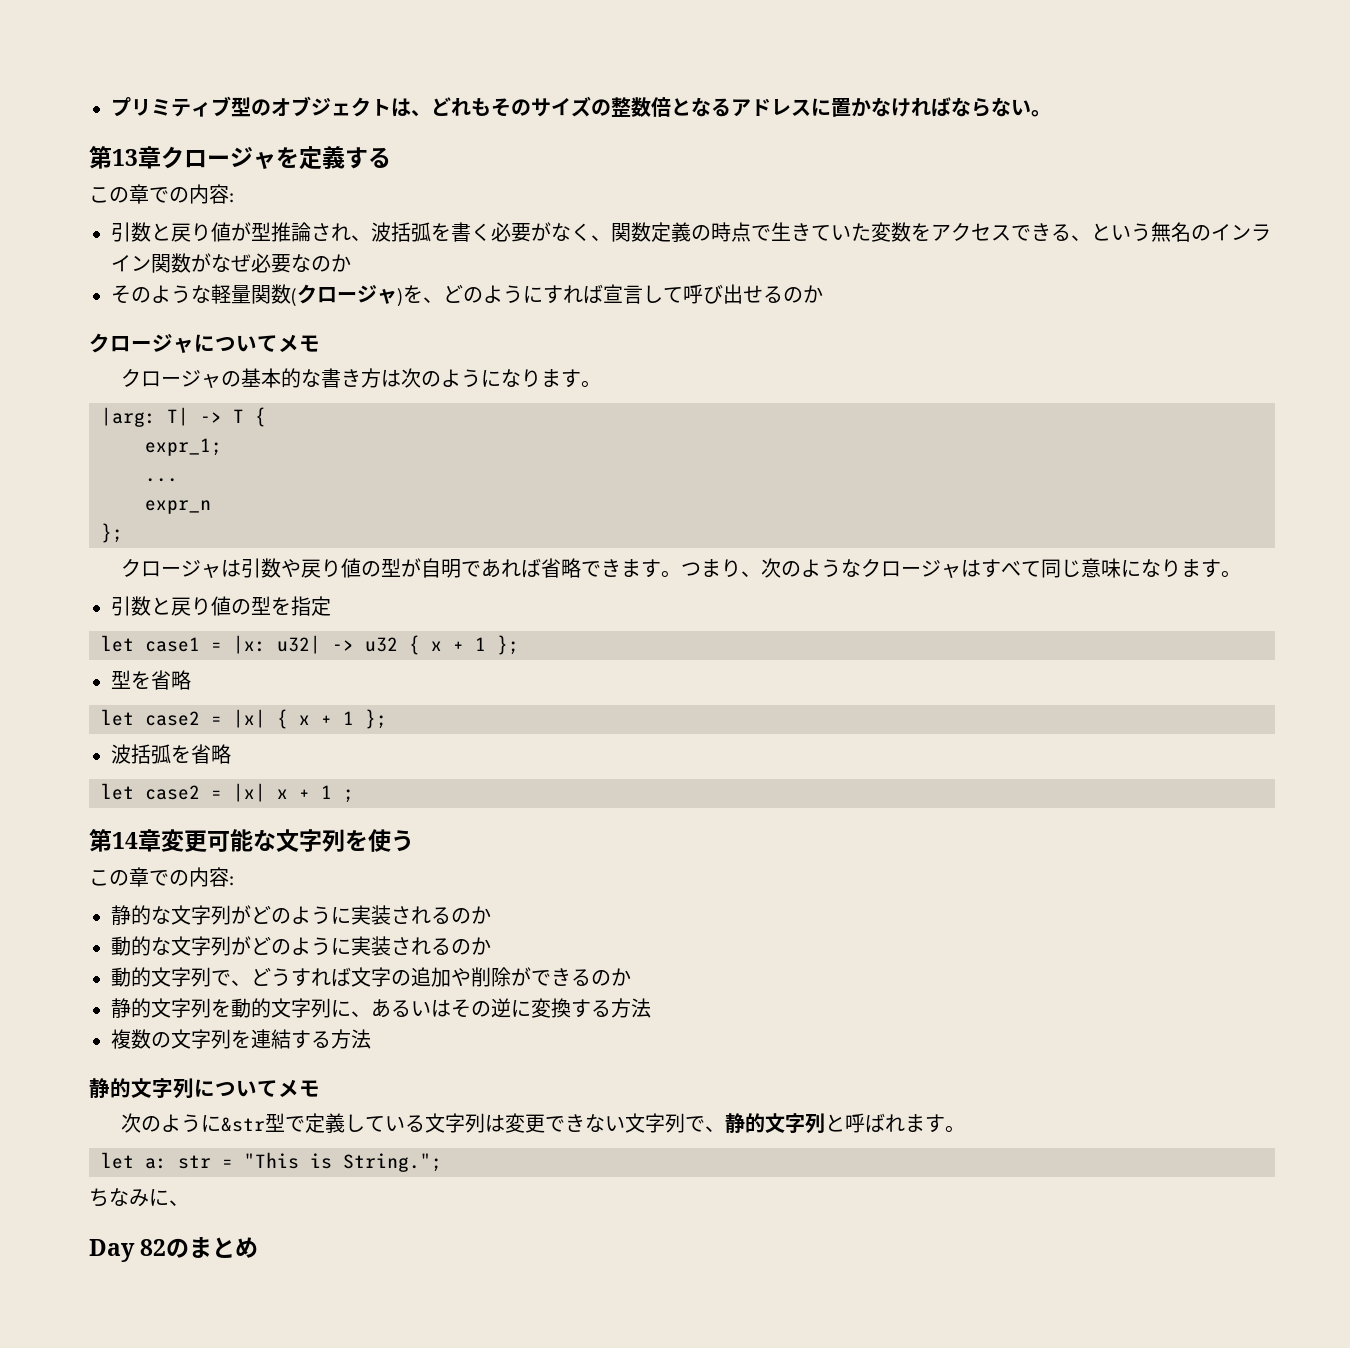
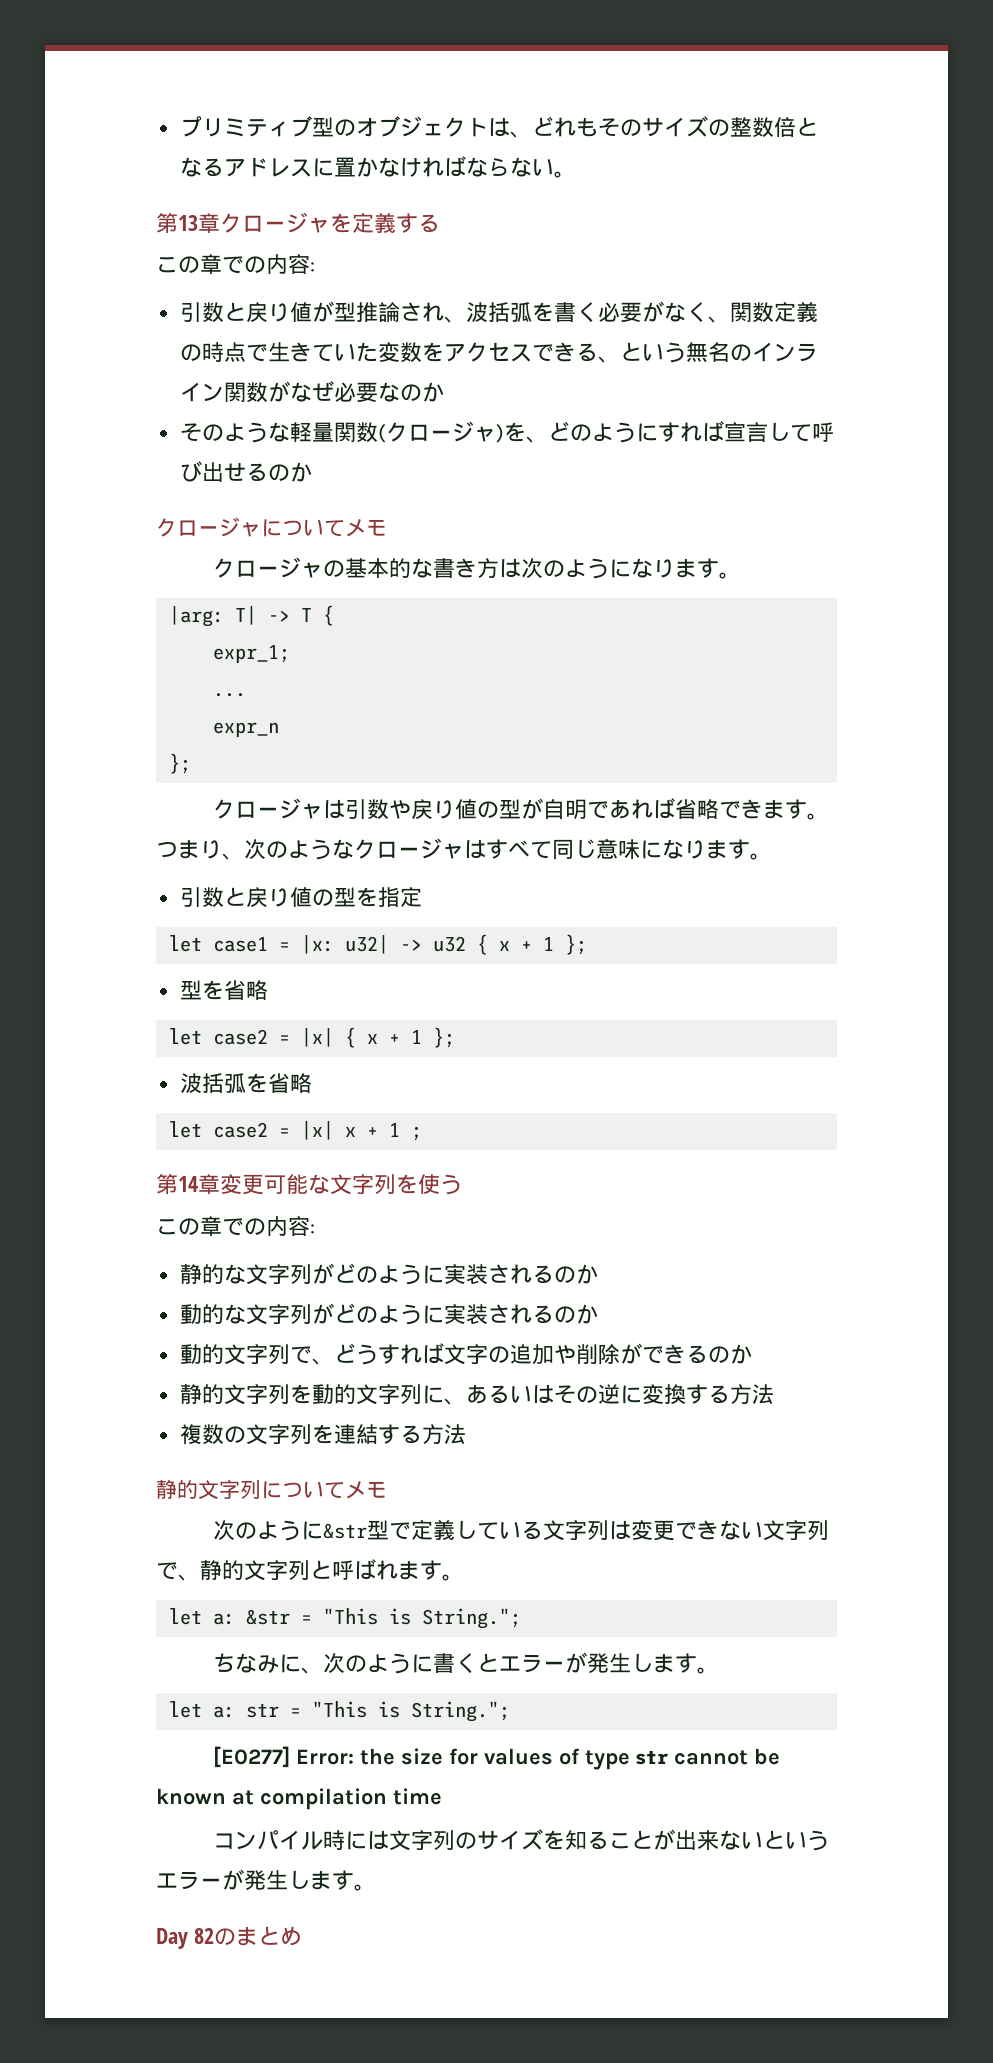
[178,1155,211,1169] str -> [246,1609,291,1625] &str
(189, 1203) none -> [322,1652,719,1674] [169,1701,511,1722] [212,1746,781,1770] [156,1788,442,1810] [212,1829,829,1851] [156,1869,376,1891] 次のように書くとエラーが発生します。 // let a: str = "This is String."; // [E0277] Error: the size for values of type str cannot be known at compilation time // コンパイル時には文字列のサイズを知ることが出来ないというエラーが発生します。

